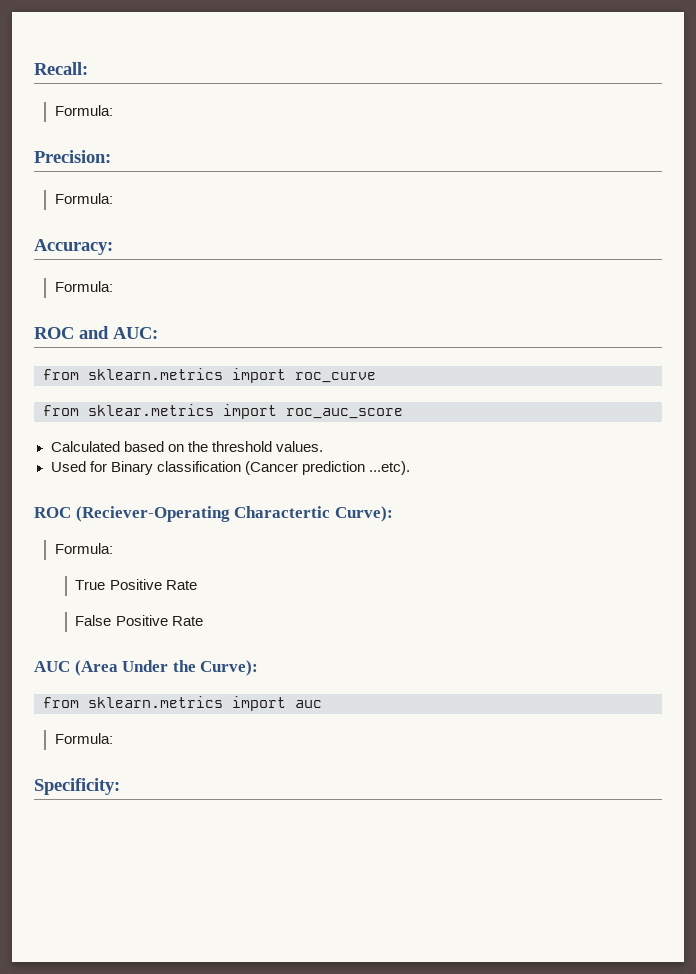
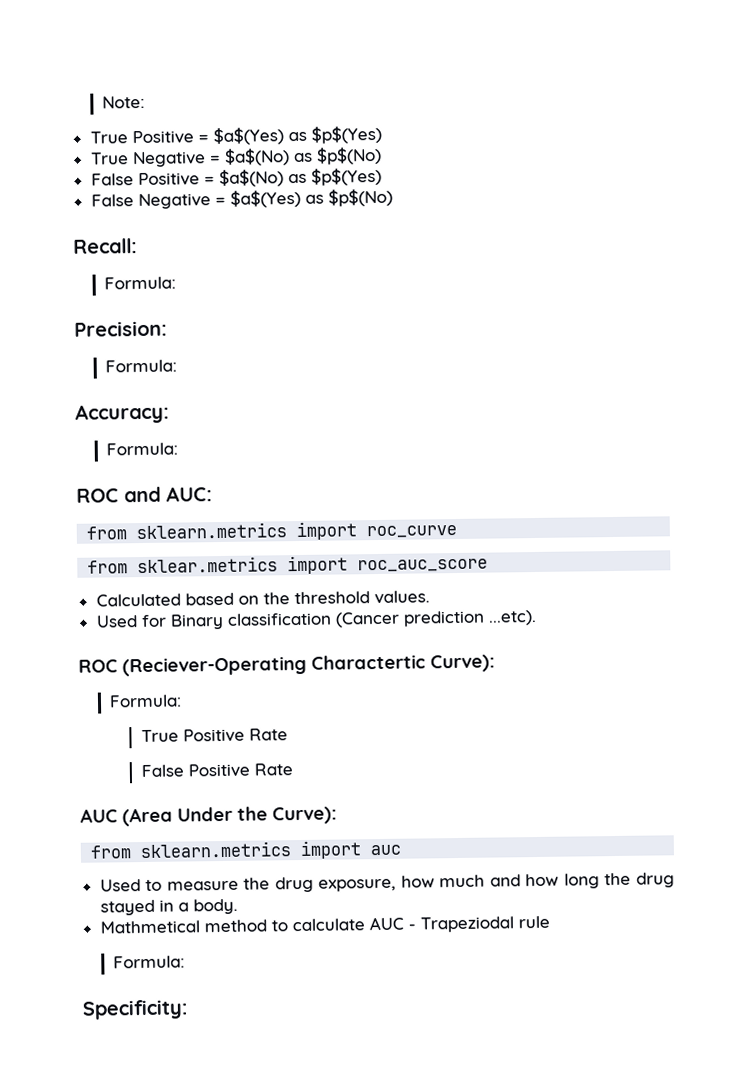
(34, 68) none -> [101,95,145,109] [89,125,382,146] [89,146,382,168] [90,167,382,188] [90,188,393,210] Note: // True Positive = $a$(Yes) as $p$(Yes) // True Negative = $a$(No) as $p$(No) // False Positive = $a$(No) as $p$(Yes) // False Negative = $a$(Yes) as $p$(No) //
(322, 704) none -> [99,872,675,893] [99,898,238,916] [99,915,550,934] // Used to measure the drug exposure, how much and how long the drug stayed in a body. // Mathmetical method to calculate AUC - Trapeziodal rule

